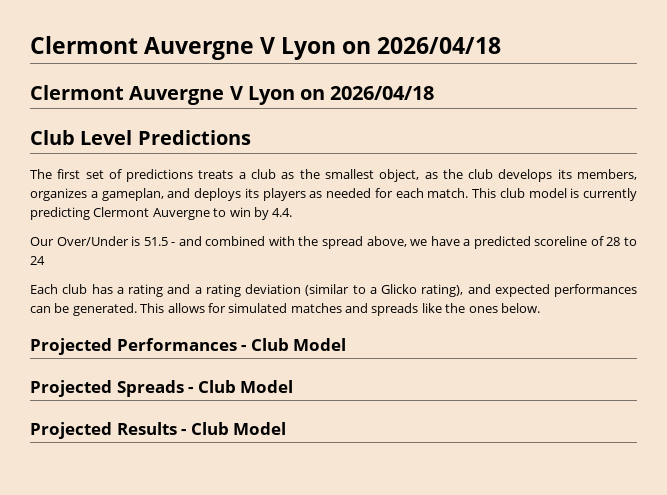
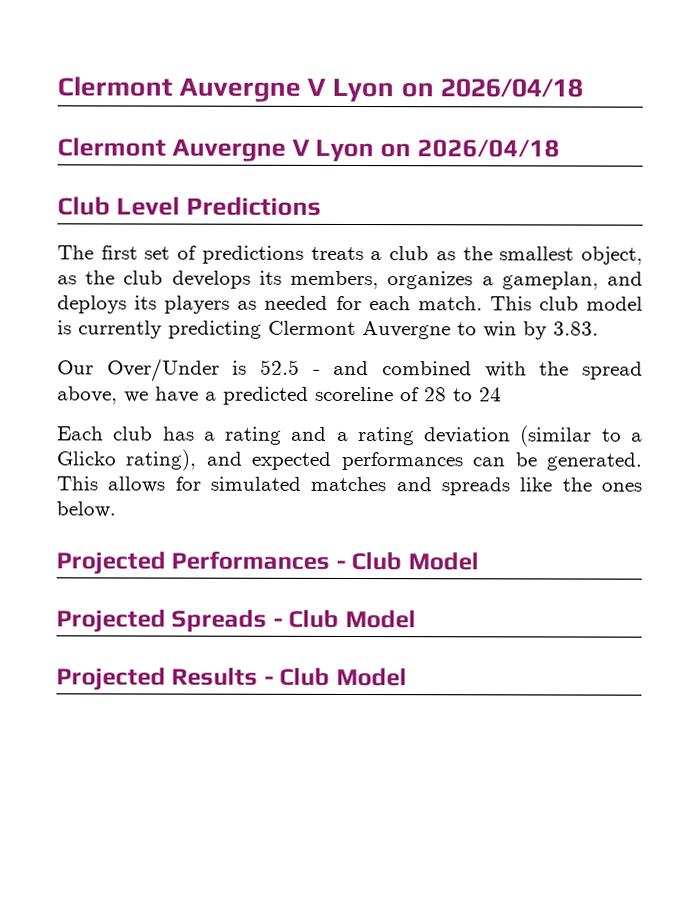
[272,208,293,217] 4.4. -> [553,321,599,336] 3.83.
[143,237,168,246] 51.5 -> [260,359,300,375] 52.5

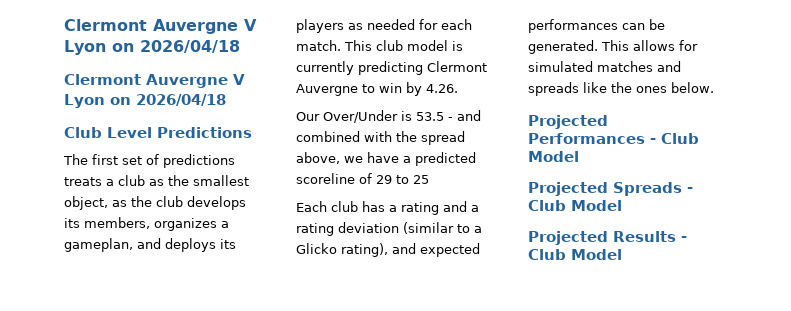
[553,321,599,336] 3.83. -> [426,84,458,93] 4.26.
[260,359,300,375] 52.5 -> [416,112,444,121] 53.5
[424,387,502,402] 28 to 24 -> [376,175,429,184] 29 to 25

